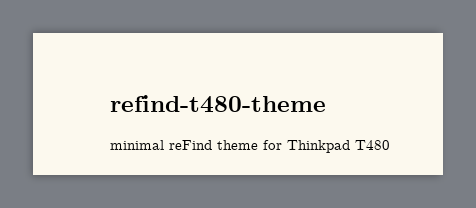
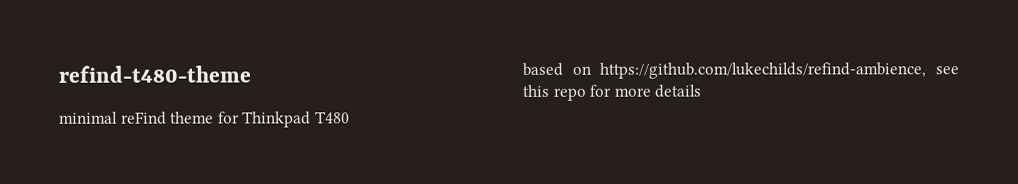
(390, 145) none -> [522,62,959,79] [522,84,703,101] // based on https://github.com/lukechilds/refind-ambience, see this repo for more details

